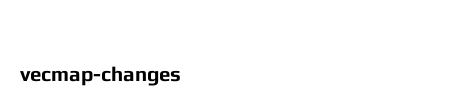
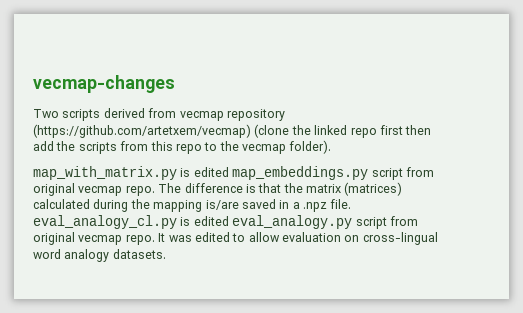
(181, 76) none -> [33,108,285,121] [33,124,432,138] [33,140,332,154] [33,166,434,180] [33,182,403,196] [33,199,352,212] [33,215,418,229] [33,232,438,245] [33,249,166,262] // Two scripts derived from vecmap repository (https://github.com/artetxem/vecmap) (clone the linked repo first then add the scripts from this repo to the vecmap folder). // map_with_matrix.py is edited map_embeddings.py script from original vecmap repo. The difference is that the matrix (matrices) calculated during the mapping is/are saved in a .npz file. eval_analogy_cl.py is edited eval_analogy.py script from original vecmap repo. It was edited to allow evaluation on cross-lingual word analogy datasets.

